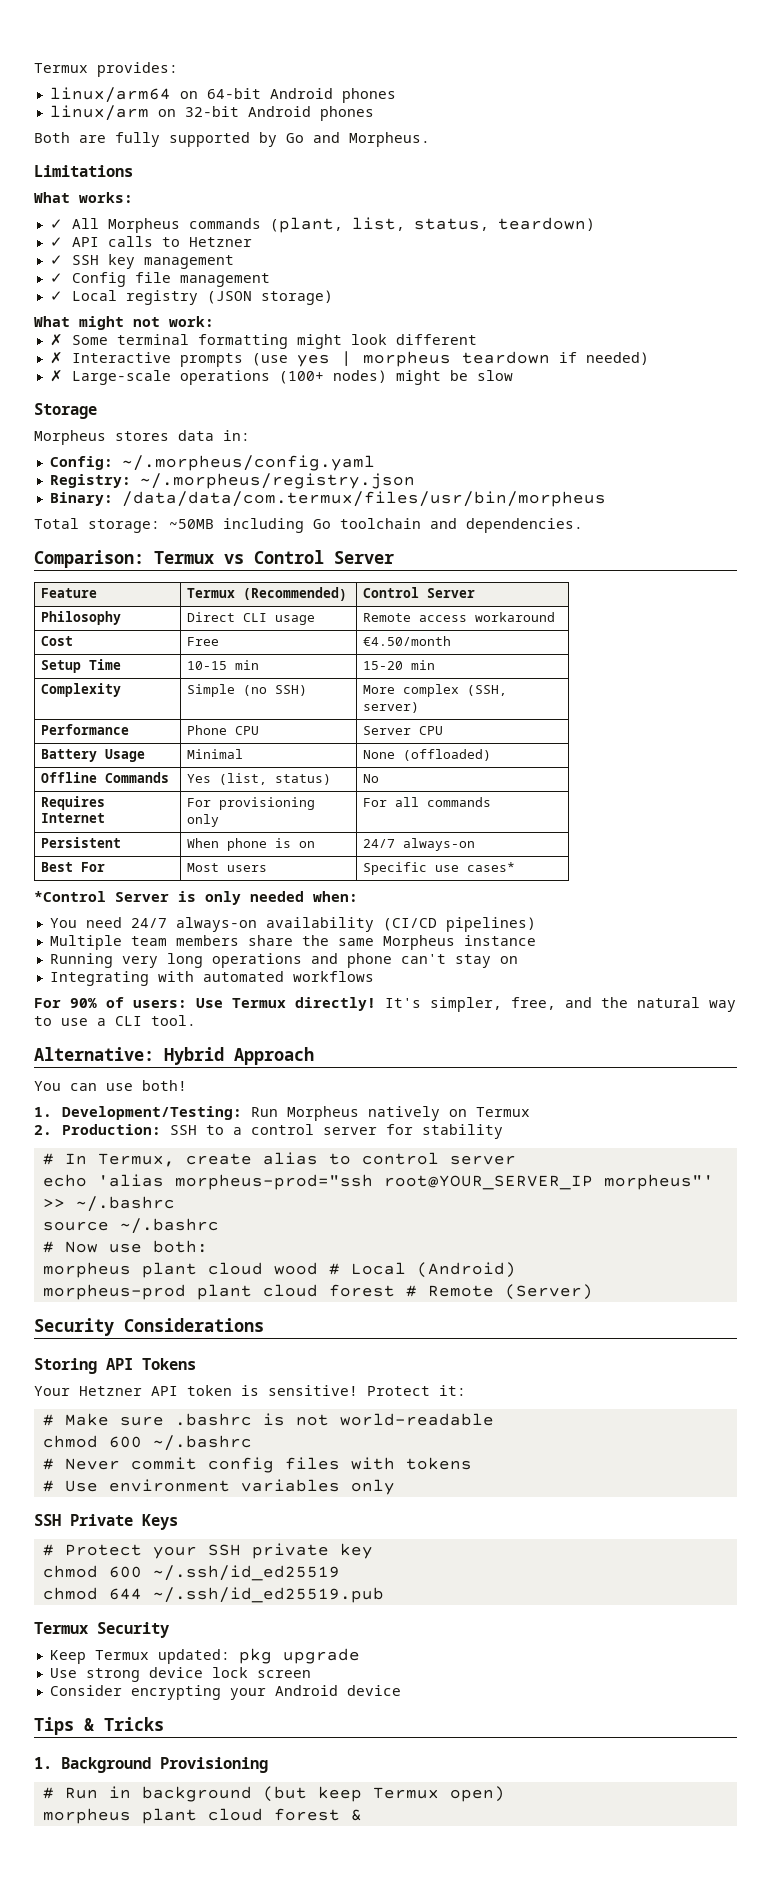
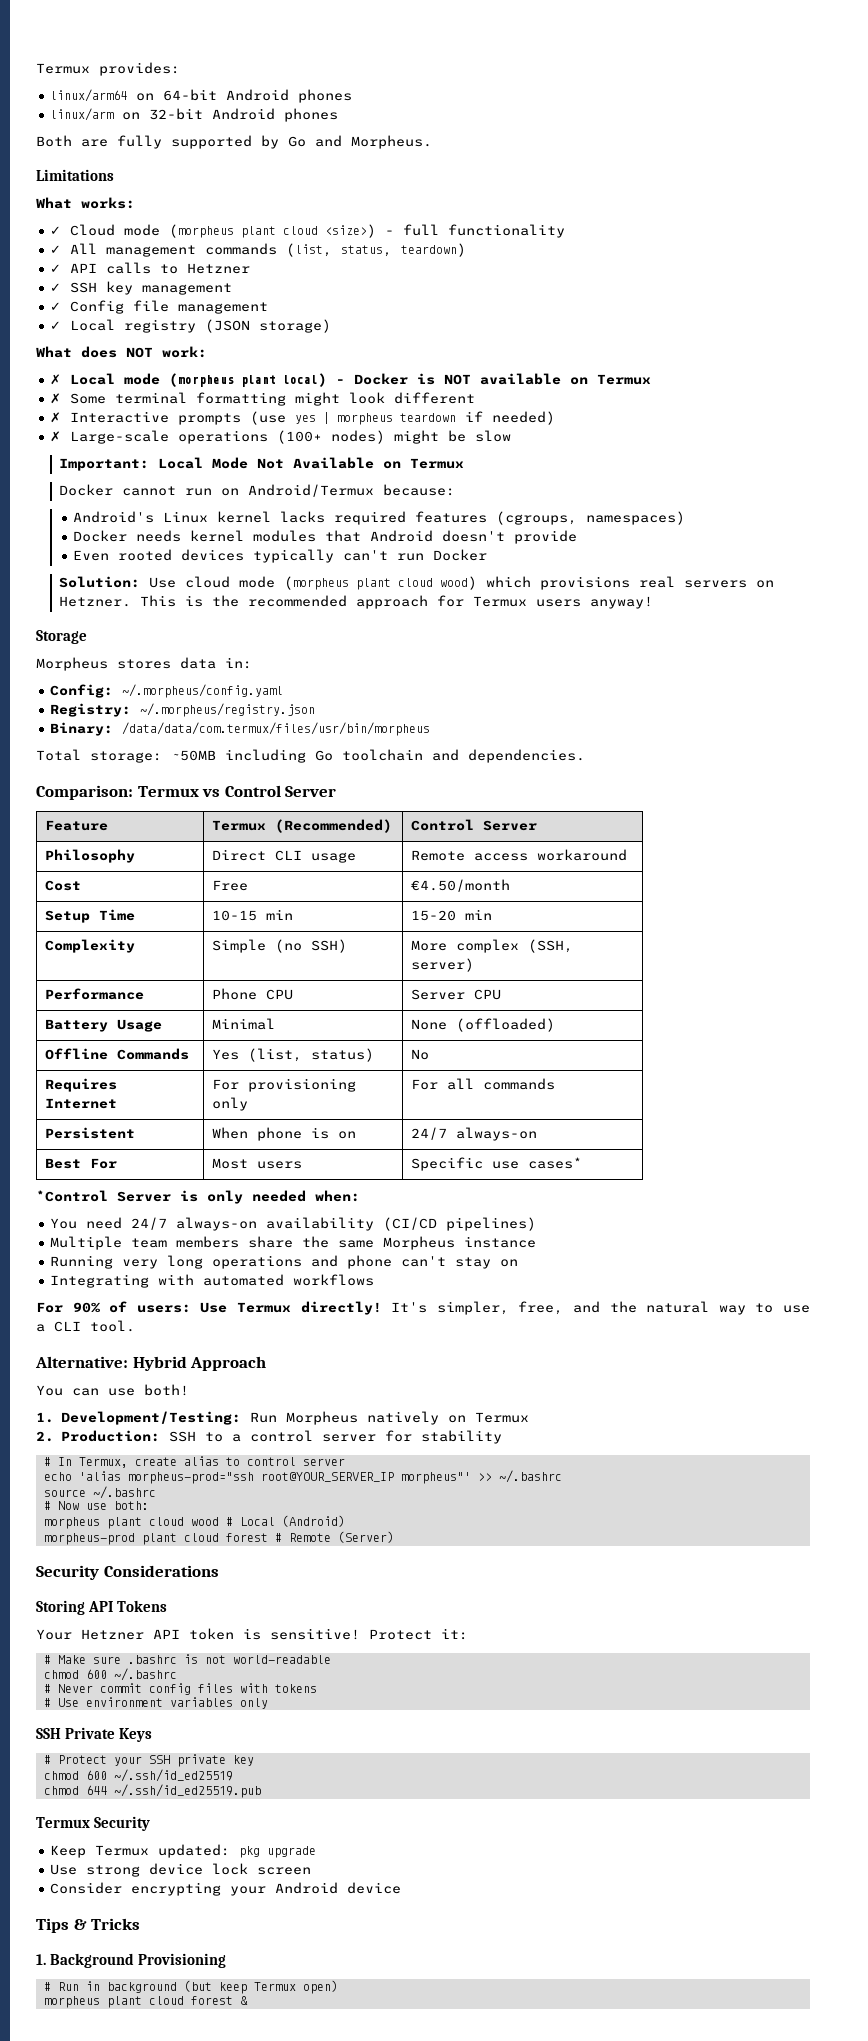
[71,217,405,233] All Morpheus commands (plant, list, -> [70,224,566,238] [50,243,333,257] Cloud mode (morpheus plant cloud <size>) - full functionality // ✓ All management commands (list,
[79,316,160,330] might not -> [81,346,153,358] does NOT
(214, 321) none -> [50,373,652,387] // ✗ Local mode (morpheus plant local) - Docker is NOT available on Termux
(513, 375) none -> [58,457,464,471] [58,484,455,497] [73,511,686,525] [73,530,578,544] [73,549,488,563] [58,576,774,590] [58,595,653,609] // Important: Local Mode Not Available on Termux // Docker cannot run on Android/Termux because: // Android's Linux kernel lacks required features (cgroups, namespaces) // Docker needs kernel modules that Android doesn't provide // Even rooted devices typically can't run Docker // Solution: Use cloud mode (morpheus plant cloud wood) which provisions real servers on Hetzner. This is the recommended approach for Termux users anyway!

